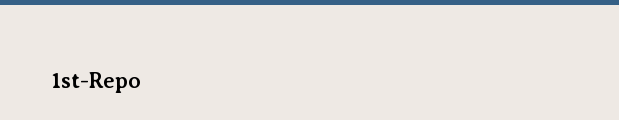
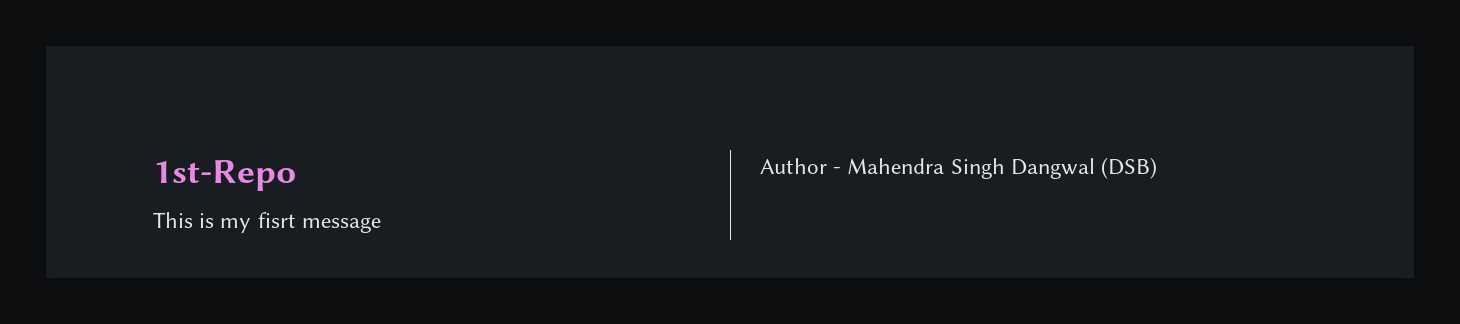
(141, 82) none -> [153,212,381,233] [760,157,1158,179] // This is my fisrt message // Author - Mahendra Singh Dangwal (DSB)

